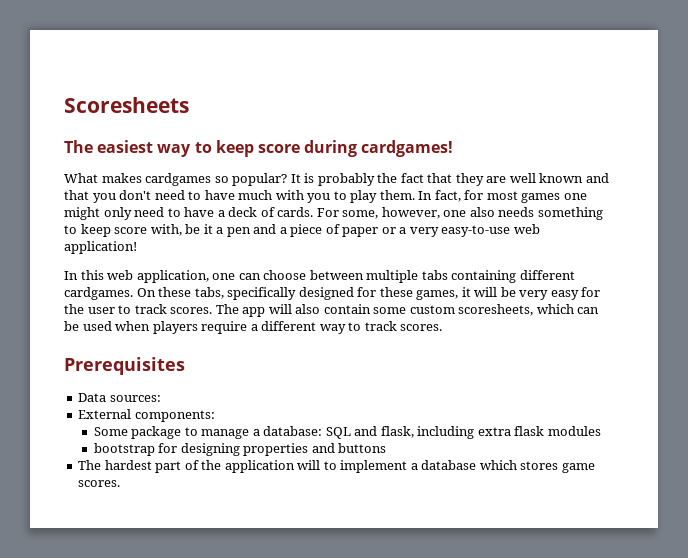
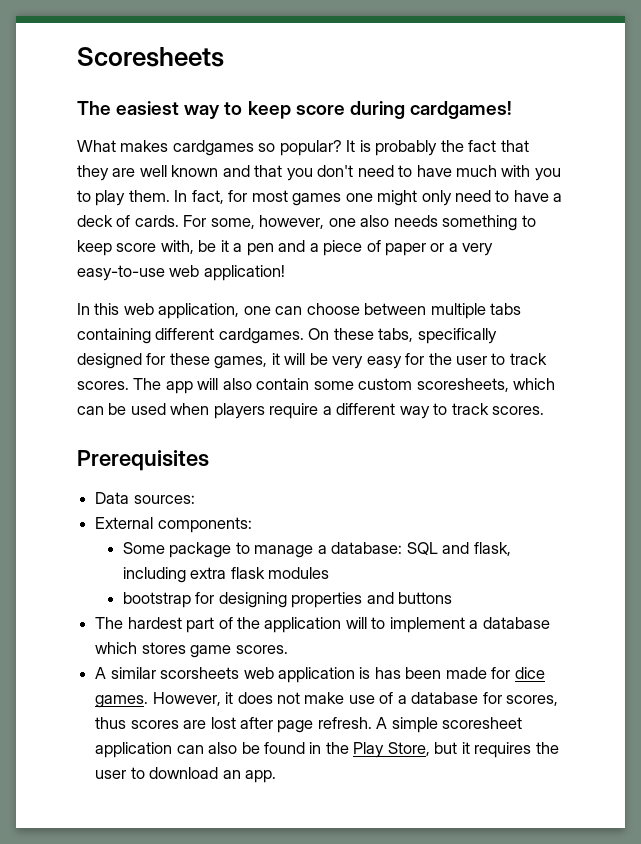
(121, 483) none -> [95,667,545,683] [95,692,559,708] [95,717,523,733] [95,742,559,758] [95,767,276,783] // A similar scorsheets web application is has been made for dice games. However, it does not make use of a database for scores, thus scores are lost after page refresh. A simple scoresheet application can also be found in the Play Store, but it requires the user to download an app.

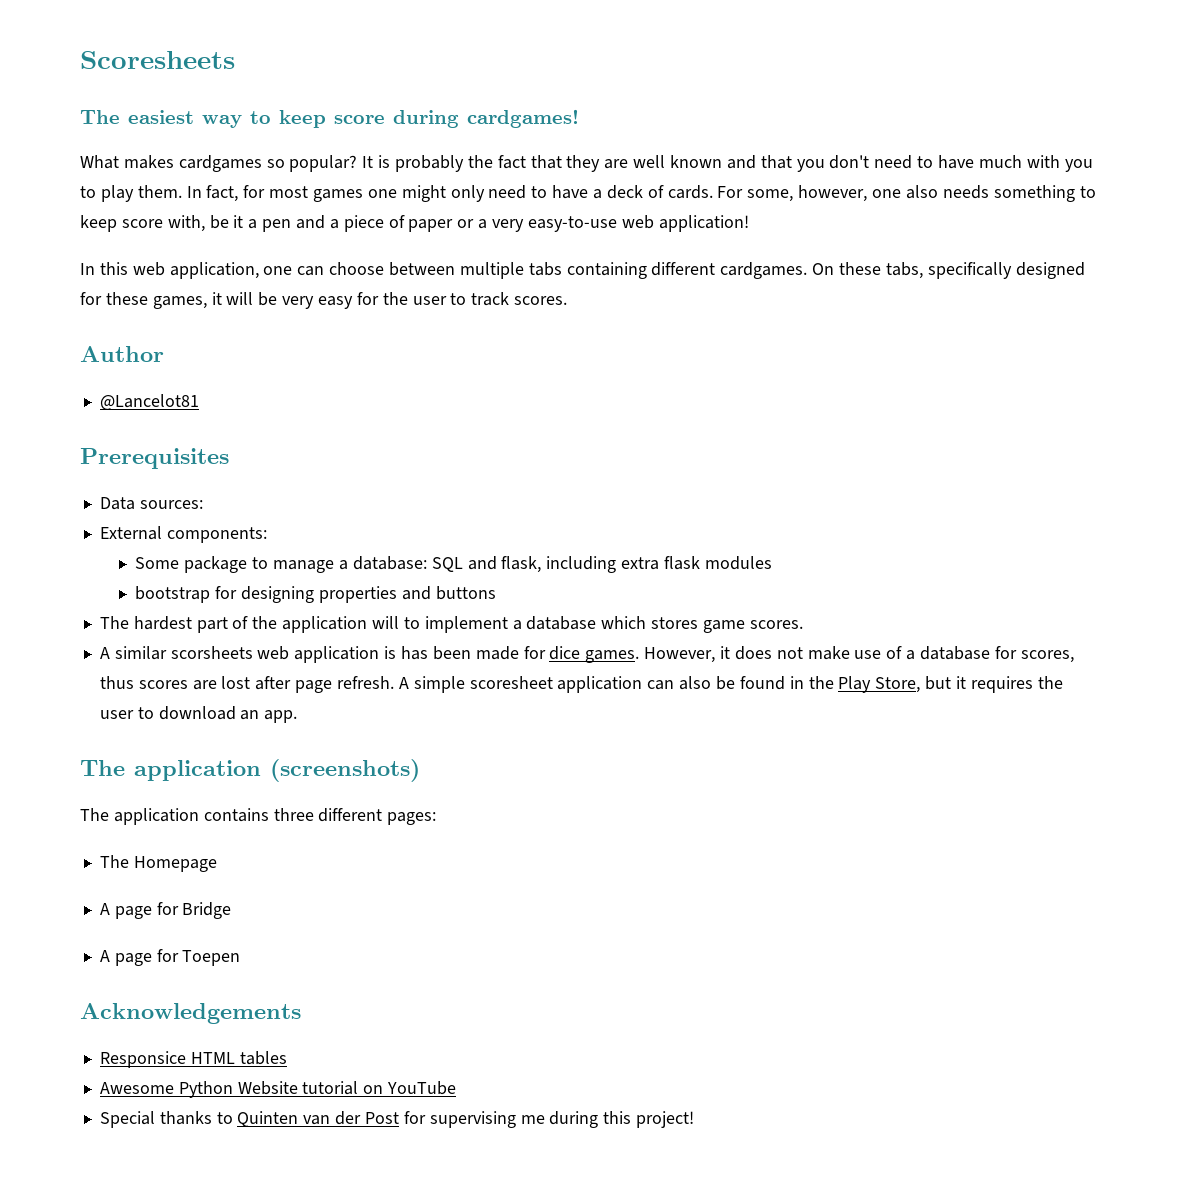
[133,378,556,394] [77,403,545,419] The app will also contain some custom scoresheets, which can be used when players require a different way to track scores. -> [80,346,164,362] [99,394,199,410] // Author // @Lancelot81
(276, 776) none -> [80,759,420,782] [80,808,437,825] [99,855,217,872] [99,902,232,919] [99,949,241,966] [80,1003,301,1024] [99,1051,287,1068] [99,1081,457,1098] [99,1111,695,1128] // The application (screenshots) // The application contains three different pages: // The Homepage // A page for Bridge // A page for Toepen // Acknowledgements // Responsice HTML tables // Awesome Python Website tutorial on YouTube // Special thanks to Quinten van der Post for supervising me during this project!

